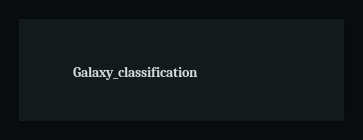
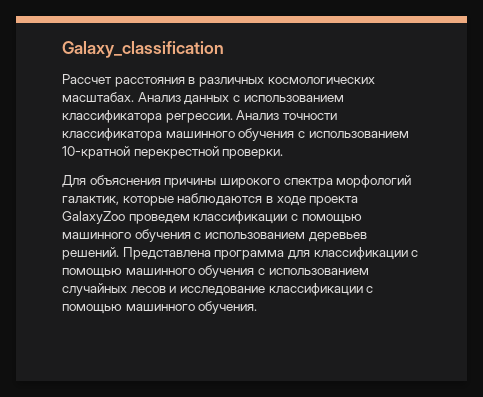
(198, 73) none -> [62,74,375,87] [62,92,344,105] [62,110,337,123] [62,128,409,141] [62,146,284,159] [62,175,412,188] [62,193,359,206] [62,211,362,224] [62,229,367,242] [62,247,419,260] [62,265,369,278] [62,283,374,296] [62,301,258,314] // Рассчет расстояния в различных космологических масштабах. Анализ данных с использованием классификатора регрессии. Анализ точности классификатора машинного обучения с использованием 10-кратной перекрестной проверки. // Для объяснения причины широкого спектра морфологий галактик, которые наблюдаются в ходе проекта GalaxyZoo проведем классификации с помощью машинного обучения с использованием деревьев решений. Представлена программа для классификации с помощью машинного обучения с использованием случайных лесов и исследование классификации с помощью машинного обучения.

